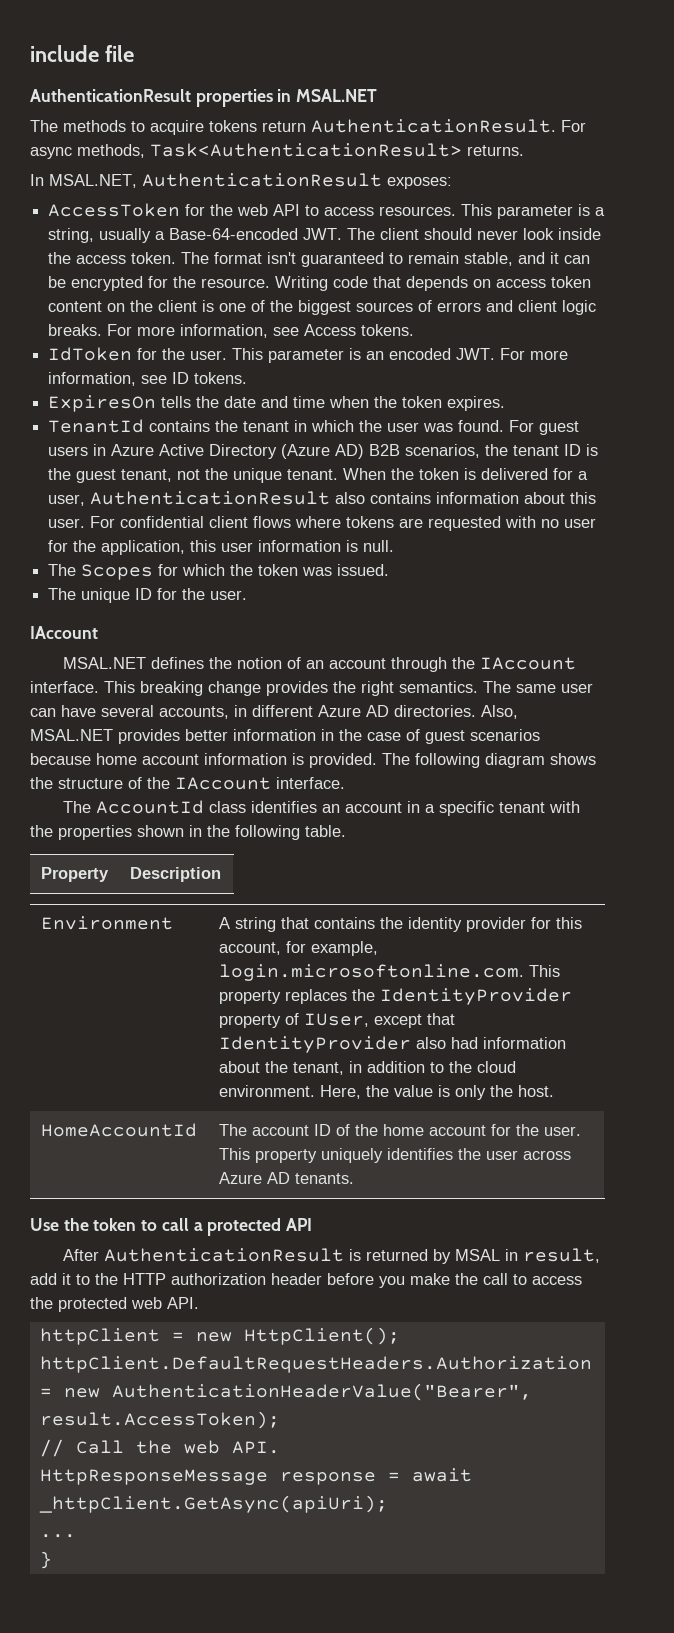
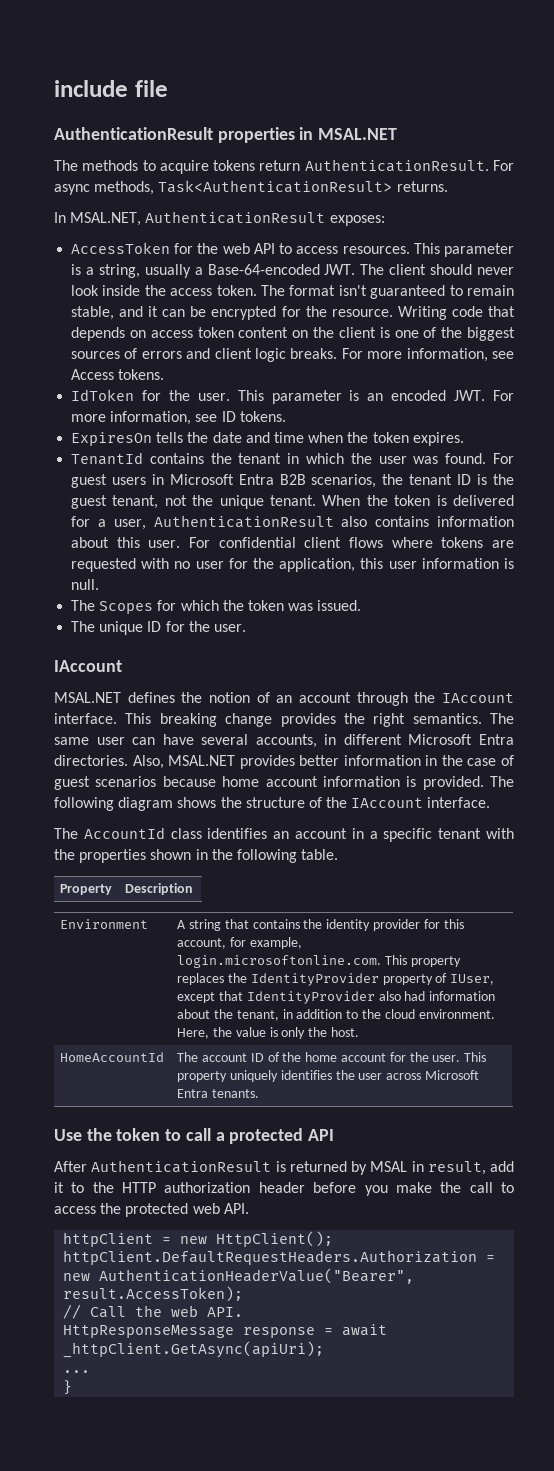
[111,444,365,459] Azure Active Directory (Azure AD) -> [169,474,274,485] Microsoft Entra
[318,705,389,717] Azure AD -> [408,734,514,745] Microsoft Entra
[218,1172,290,1184] Azure AD -> [424,1070,479,1080] [177,1089,209,1098] Microsoft Entra

